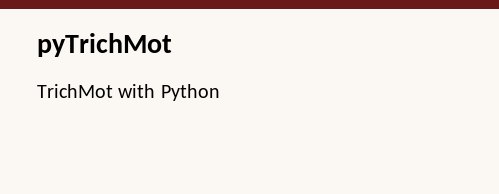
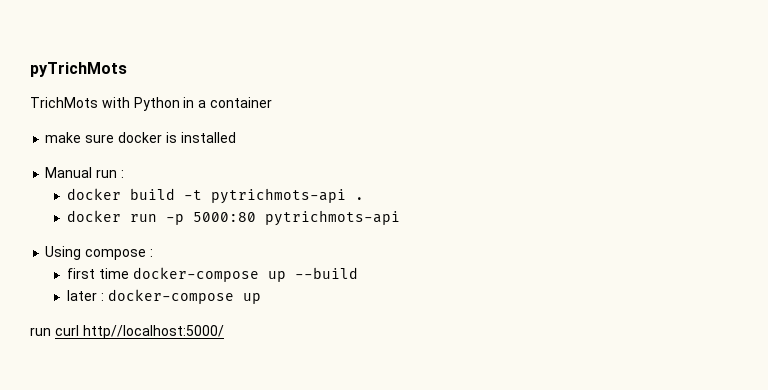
[37,33,172,57] [37,84,220,101] pyTrichMot // TrichMot with Python -> [30,62,127,77] [30,97,272,111] [45,132,236,143] [45,167,124,178] [67,188,365,204] [67,210,401,226] [45,246,153,260] [67,267,358,282] [67,289,261,304] [30,325,224,339] pyTrichMots // TrichMots with Python in a container // make sure docker is installed // Manual run : // docker build -t pytrichmots-api . // docker run -p 5000:80 pytrichmots-api // Using compose : // first time docker-compose up --build // later : docker-compose up // run curl http//localhost:5000/

